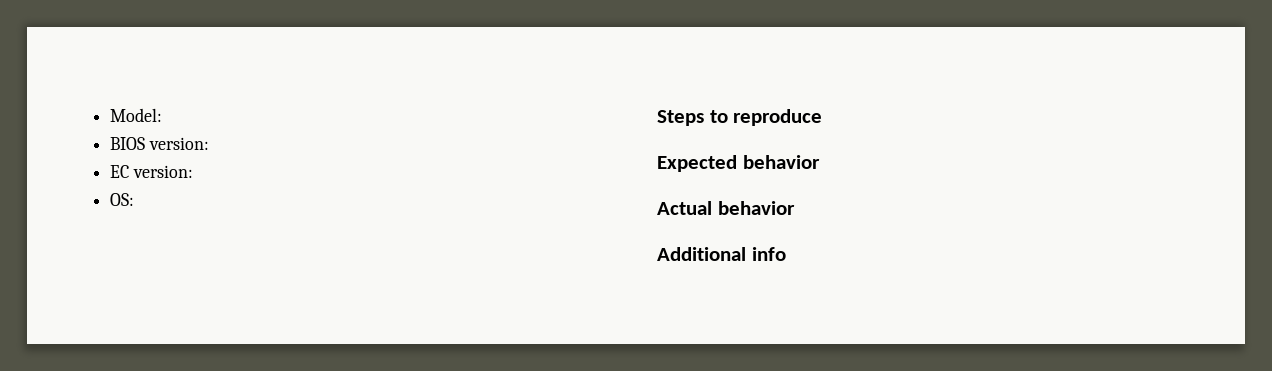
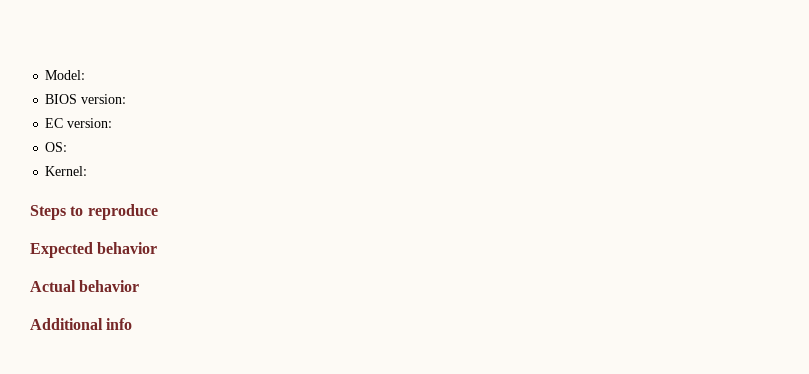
(135, 199) none -> [45,166,88,176] // Kernel:

